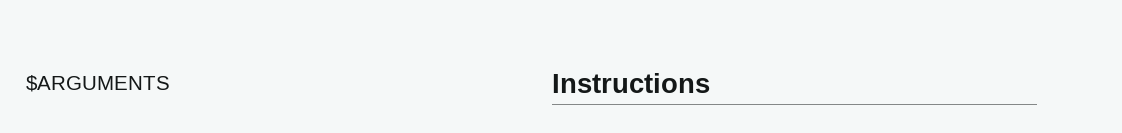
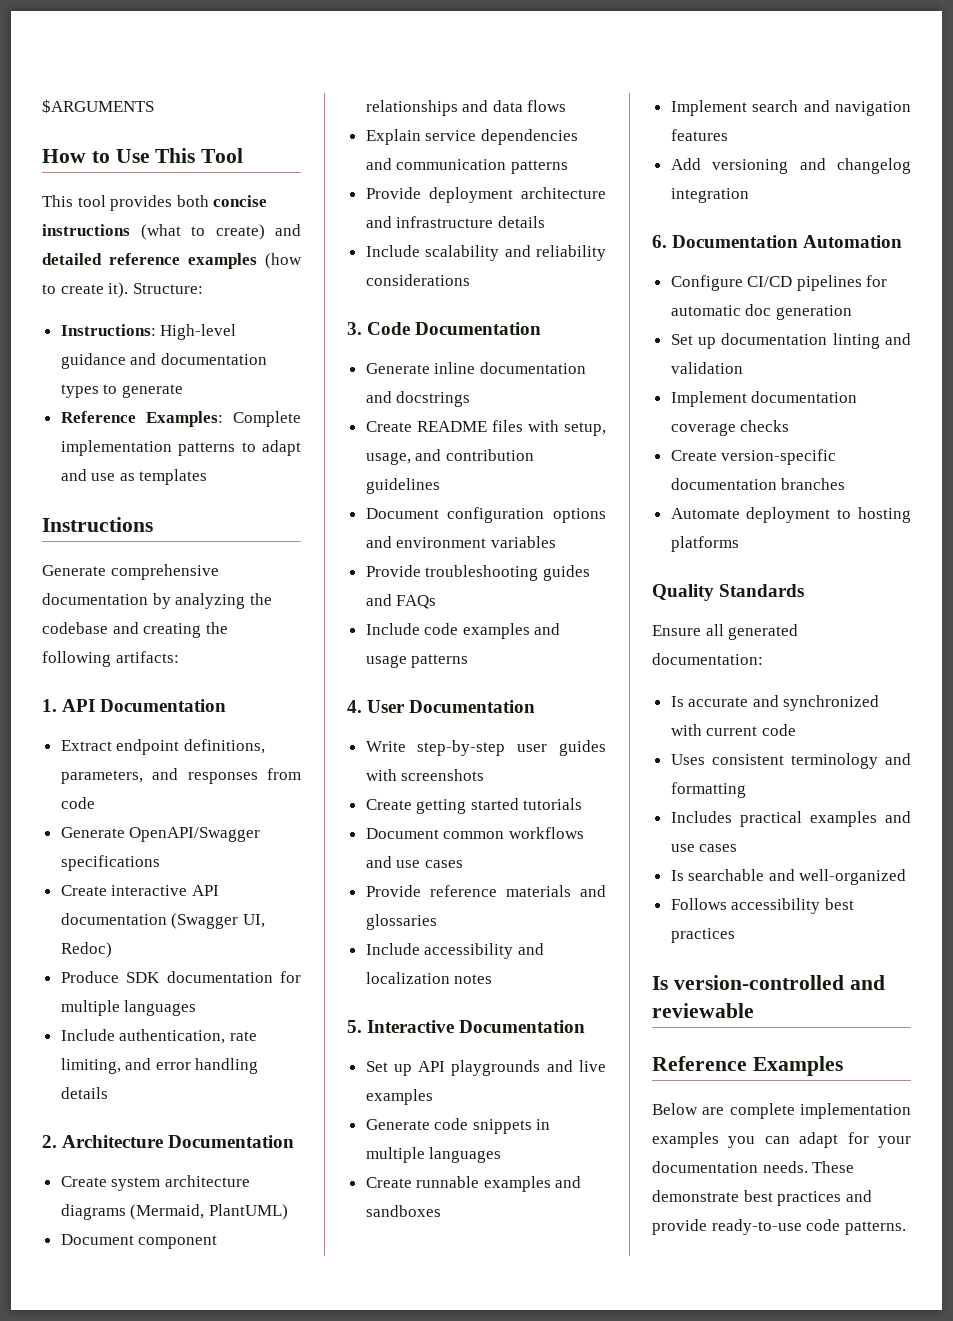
[552,73,710,93] Instructions -> [42,148,244,163] [42,195,268,211] [42,224,301,240] [42,253,302,269] [42,282,203,298] [60,324,237,340] [60,353,267,369] [60,384,183,398] [60,411,301,427] [60,440,301,456] [60,469,208,485] [42,517,153,532] [42,564,219,580] [42,593,272,609] [42,622,228,638] [42,651,179,667] [42,699,227,712] [60,739,265,755] [60,768,301,784] [60,797,95,809] [60,827,261,842] [60,855,160,871] [60,885,219,896] [60,913,265,929] [60,942,112,958] [60,971,301,983] [60,1000,197,1016] [60,1029,257,1044] [60,1058,259,1074] [60,1087,108,1099] [42,1135,295,1148] [60,1175,250,1191] [60,1204,288,1220] [60,1234,218,1249] [365,100,567,116] [365,129,578,145] [365,158,568,174] [365,187,606,203] [365,216,545,228] [365,245,606,261] [365,274,470,286] [347,322,542,335] [365,362,586,374] [365,391,471,407] [365,420,606,436] [365,449,534,465] [365,478,440,494] [365,507,606,523] [365,536,556,548] [365,565,590,581] [365,594,437,609] [365,623,561,639] [365,654,469,668] [347,700,536,713] [365,740,606,756] [365,769,485,781] [365,798,583,814] [365,827,584,839] [365,856,463,868] [365,885,606,897] [365,914,437,930] [365,943,544,959] [365,972,493,984] [347,1020,586,1033] [365,1060,606,1076] [365,1089,433,1105] [365,1118,551,1134] [365,1147,502,1163] [365,1176,582,1192] [365,1205,441,1217] [670,100,911,116] [670,129,728,141] [670,158,911,174] [670,188,749,203] [652,235,903,248] [670,275,888,291] [670,304,852,320] [670,333,911,349] [670,362,743,374] [670,391,858,407] [670,420,790,436] [670,449,837,465] [670,478,846,490] [670,507,911,523] [670,536,739,552] [652,584,805,601] [652,624,799,640] [652,653,763,665] [670,695,880,711] [670,724,796,736] [670,753,911,769] [670,782,746,798] [670,811,911,827] [670,844,738,852] [670,869,907,885] [670,898,854,914] [670,928,735,943] [652,975,885,990] [652,1003,754,1018] [652,1056,843,1076] [652,1103,911,1119] [652,1132,911,1148] [652,1161,855,1173] [652,1190,872,1206] [652,1219,906,1235] How to Use This Tool // This tool provides both concise instructions (what to create) and detailed reference examples (how to create it). Structure: // Instructions: High-level guidance and documentation types to generate // Reference Examples: Complete implementation patterns to adapt and use as templates // Instructions // Generate comprehensive documentation by analyzing the codebase and creating the following artifacts: // 1. API Documentation // Extract endpoint definitions, parameters, and responses from code // Generate OpenAPI/Swagger specifications // Create interactive API documentation (Swagger UI, Redoc) // Produce SDK documentation for multiple languages // Include authentication, rate limiting, and error handling details // 2. Architecture Documentation // Create system architecture diagrams (Mermaid, PlantUML) // Document component relationships and data flows // Explain service dependencies and communication patterns // Provide deployment architecture and infrastructure details // Include scalability and reliability considerations // 3. Code Documentation // Generate inline documentation and docstrings // Create README files with setup, usage, and contribution guidelines // Document configuration options and environment variables // Provide troubleshooting guides and FAQs // Include code examples and usage patterns // 4. User Documentation // Write step-by-step user guides with screenshots // Create getting started tutorials // Document common workflows and use cases // Provide reference materials and glossaries // Include accessibility and localization notes // 5. Interactive Documentation // Set up API playgrounds and live examples // Generate code snippets in multiple languages // Create runnable examples and sandboxes // Implement search and navigation features // Add versioning and changelog integration // 6. Documentation Automation // Configure CI/CD pipelines for automatic doc generation // Set up documentation linting and validation // Implement documentation coverage checks // Create version-specific documentation branches // Automate deployment to hosting platforms // Quality Standards // Ensure all generated documentation: // Is accurate and synchronized with current code // Uses consistent terminology and formatting // Includes practical examples and use cases // Is searchable and well-organized // Follows accessibility best practices // Is version-controlled and reviewable // Reference Examples // Below are complete implementation examples you can adapt for your documentation needs. These demonstrate best practices and provide ready-to-use code patterns.

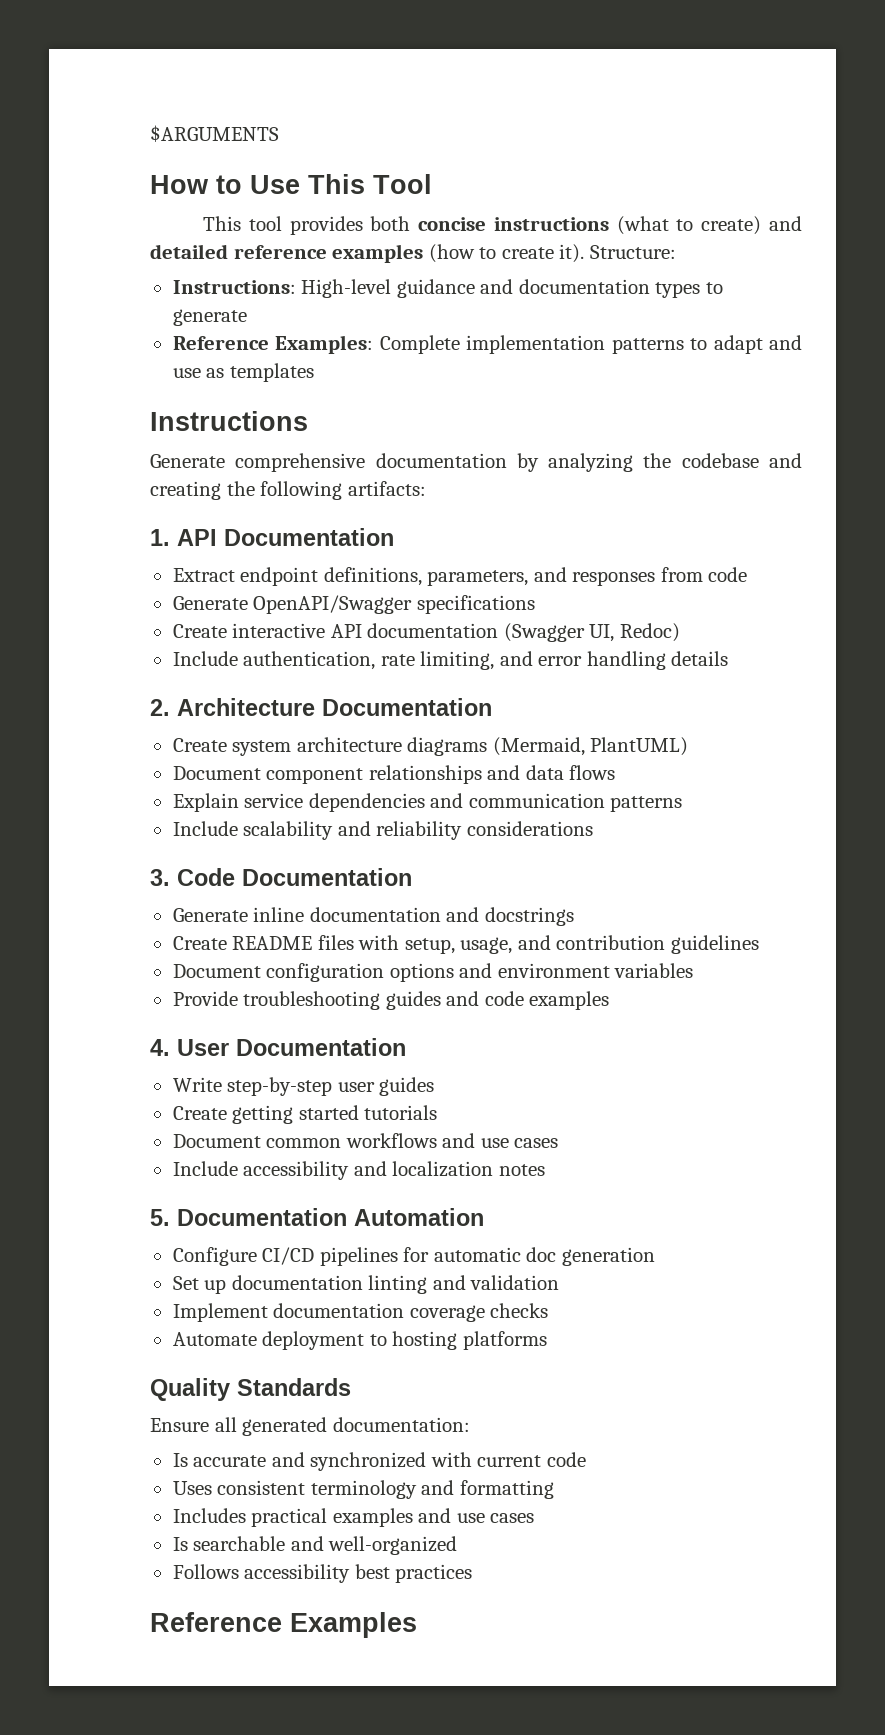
[60,971,301,983] [60,1000,197,1016] // Produce SDK documentation for multiple languages -> (680, 632) none
[365,187,606,203] [365,216,545,228] // Provide deployment architecture and infrastructure details -> (683, 804) none
[396,595,437,609] [365,623,420,635] FAQs // Include -> (480, 998) none
[534,623,561,635] [365,654,469,668] and usage patterns -> (610, 1000) none
[365,769,485,781] with screenshots -> (435, 1086) none
[365,885,606,897] [365,914,437,930] // Provide reference materials and glossaries -> (559, 1143) none
[367,1020,586,1033] [365,1060,606,1076] [365,1089,433,1105] [365,1118,551,1134] [365,1147,502,1163] [365,1176,582,1192] [365,1205,441,1217] [670,100,911,116] [670,129,728,141] [670,158,911,174] [670,188,749,203] [652,235,667,248] Interactive Documentation // Set up API playgrounds and live examples // Generate code snippets in multiple languages // Create runnable examples and sandboxes // Implement search and navigation features // Add versioning and changelog integration // 6. -> (170, 1217) none
[670,449,837,465] [670,478,846,490] // Create version-specific documentation branches -> (549, 1310) none
[652,975,885,990] [652,1003,754,1018] [652,1056,843,1076] [652,1103,911,1119] [652,1132,911,1148] [652,1161,855,1173] [652,1190,872,1206] [652,1219,906,1235] Is version-controlled and reviewable // Reference Examples // Below are complete implementation examples you can adapt for your documentation needs. These demonstrate best practices and provide ready-to-use code patterns. -> [150,1612,417,1638] Reference Examples

